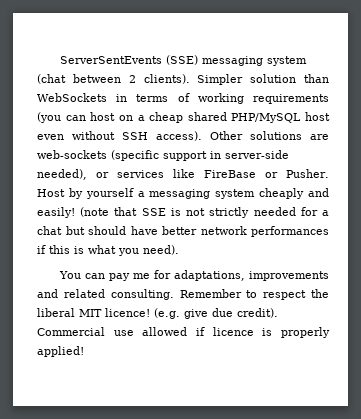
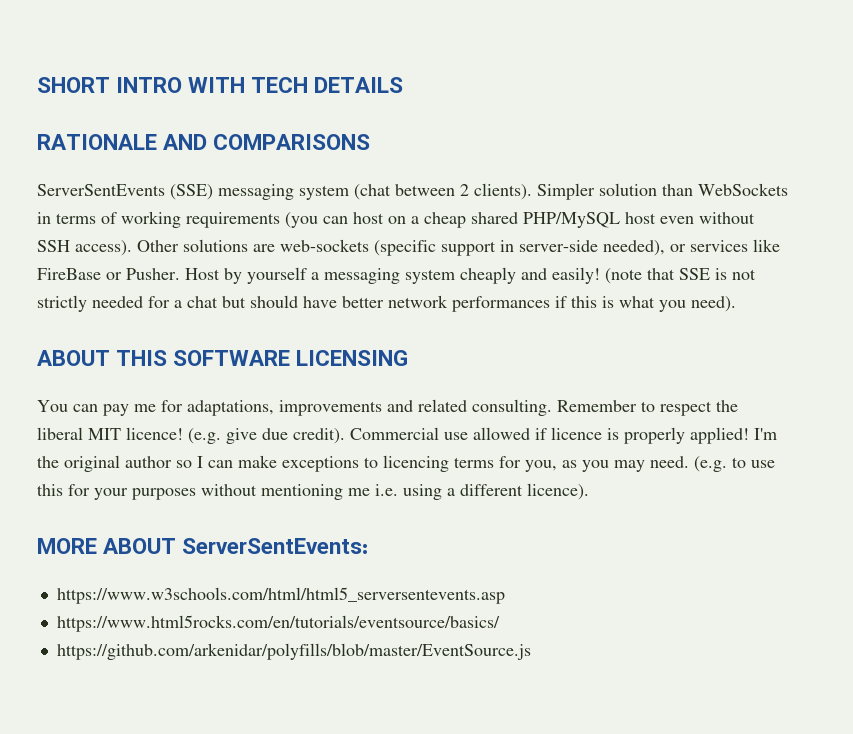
(59, 60) none -> [37,77,404,93] [37,134,371,150] SHORT INTRO WITH TECH DETAILS // RATIONALE AND COMPARISONS //
(179, 250) none -> [37,350,409,366] // ABOUT THIS SOFTWARE LICENSING
(84, 351) none -> [754,428,777,440] [37,455,775,472] [37,483,589,500] [37,538,369,554] [56,587,505,604] [56,615,500,632] [56,643,531,660] I'm the original author so I can make exceptions to licencing terms for you, as you may need. (e.g. to use this for your purposes without mentioning me i.e. using a different licence). // MORE ABOUT ServerSentEvents: // https://www.w3schools.com/html/html5_serversentevents.asp // https://www.html5rocks.com/en/tutorials/eventsource/basics/ // https://github.com/arkenidar/polyfills/blob/master/EventSource.js

